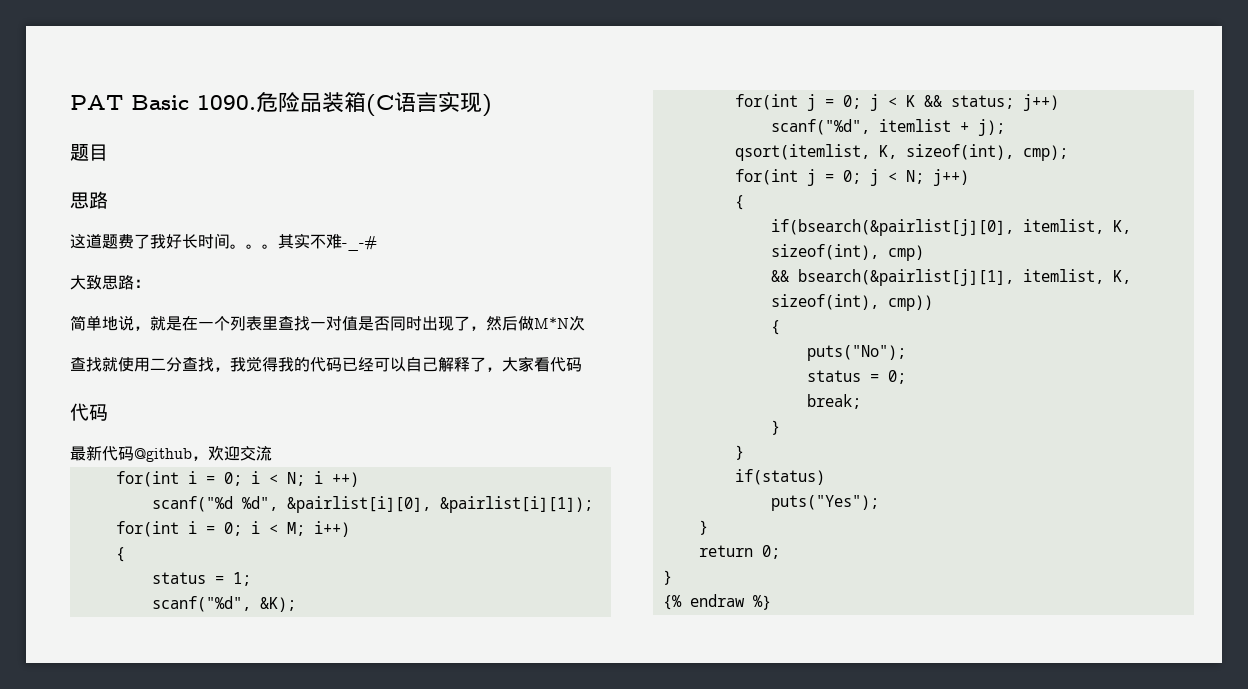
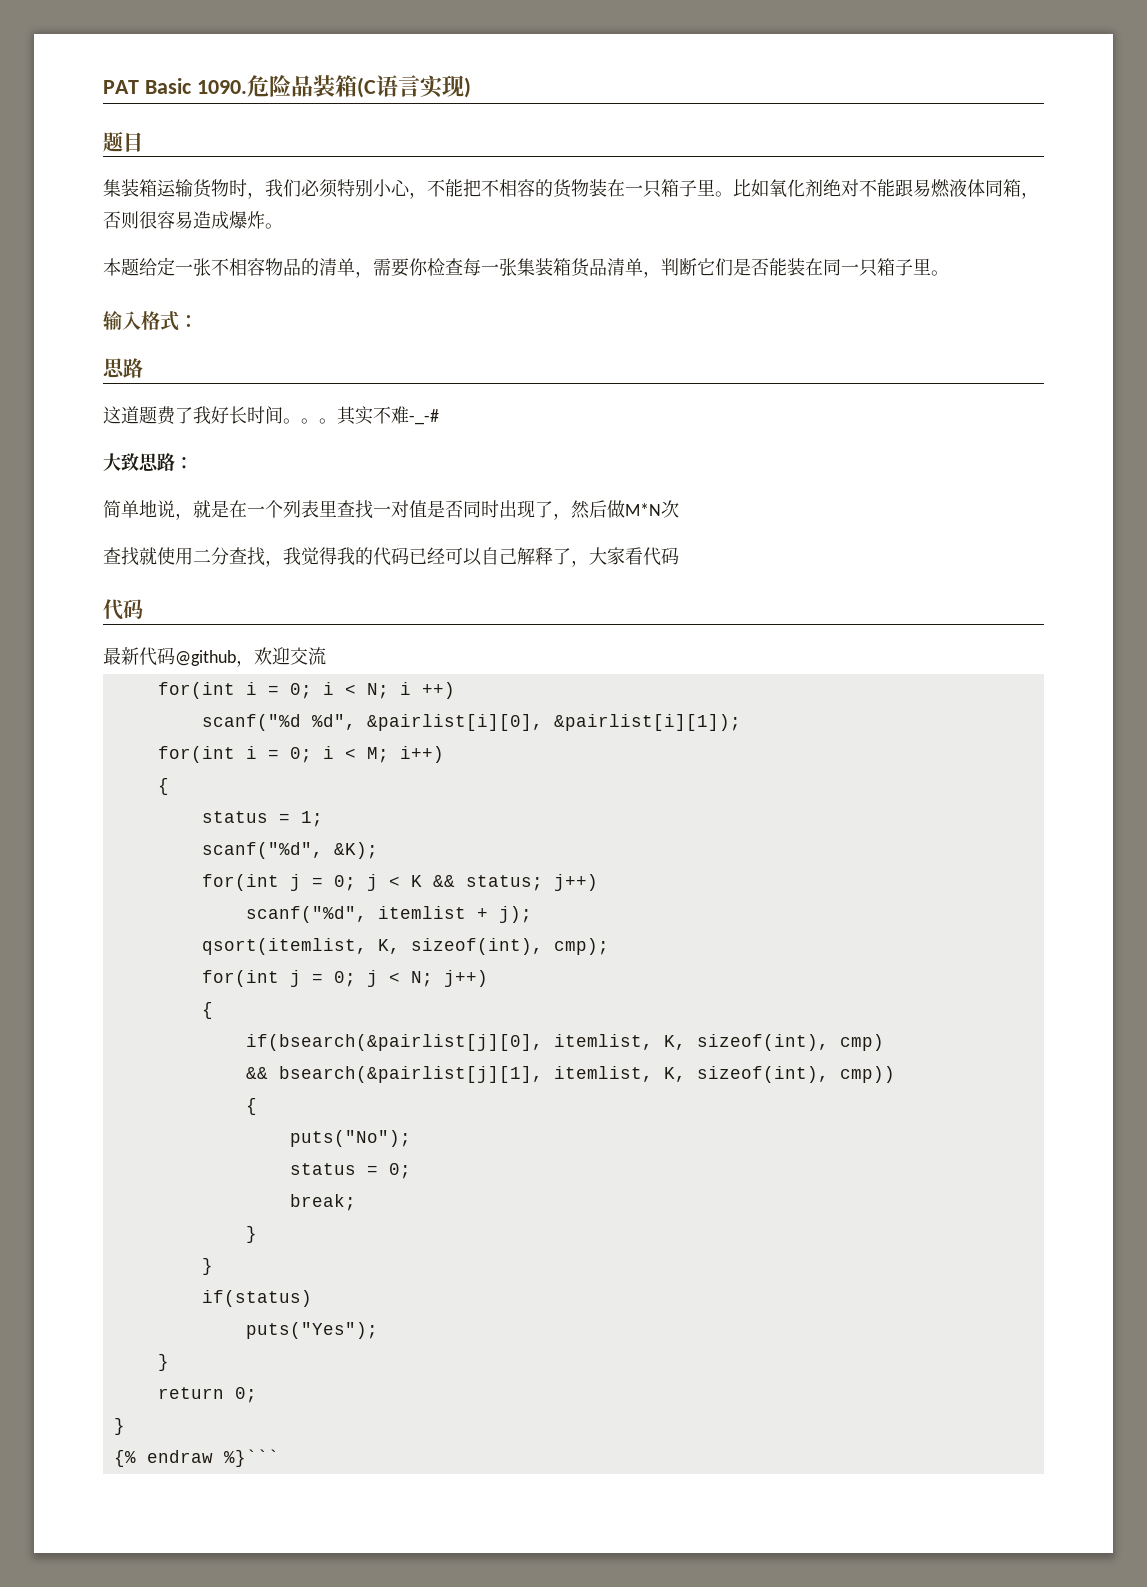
(108, 152) none -> [103,179,1039,199] [103,211,283,229] [103,257,949,278] [103,310,198,331] // 集装箱运输货物时，我们必须特别小心，不能把不相容的货物装在一只箱子里。比如氧化剂绝对不能跟易燃液体同箱，否则很容易造成爆炸。 // 本题给定一张不相容物品的清单，需要你检查每一张集装箱货品清单，判断它们是否能装在同一只箱子里。 // 输入格式：
[752,595,771,610] %} -> [223,1449,279,1467] %}```

